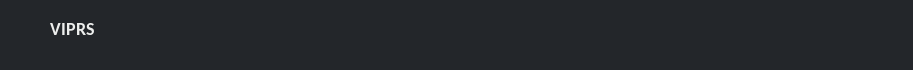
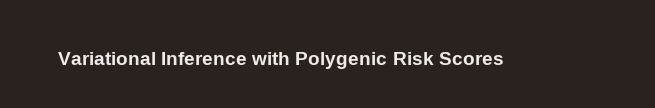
[50,23,95,35] VIPRS -> [58,52,504,69] Variational Inference with Polygenic Risk Scores

